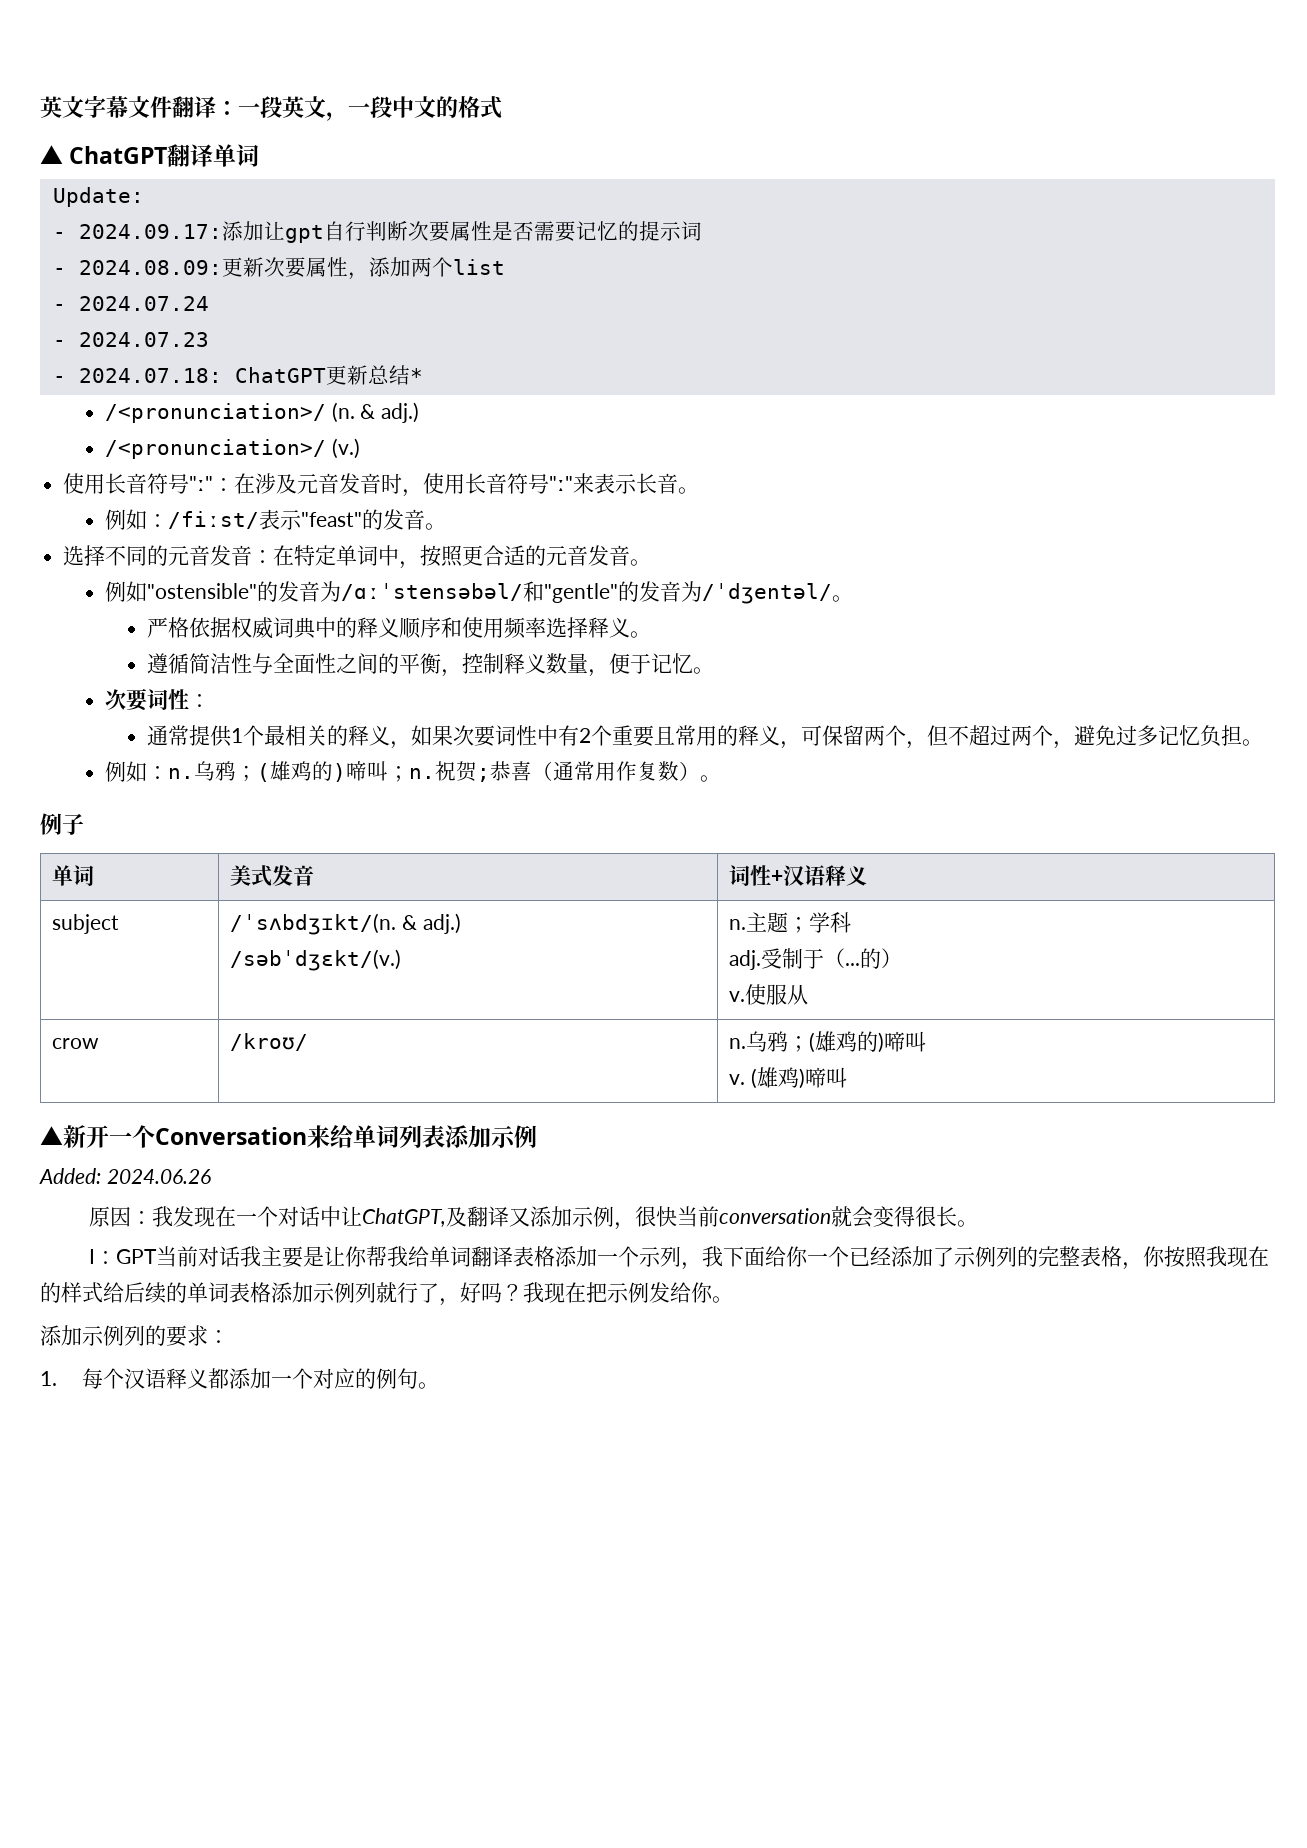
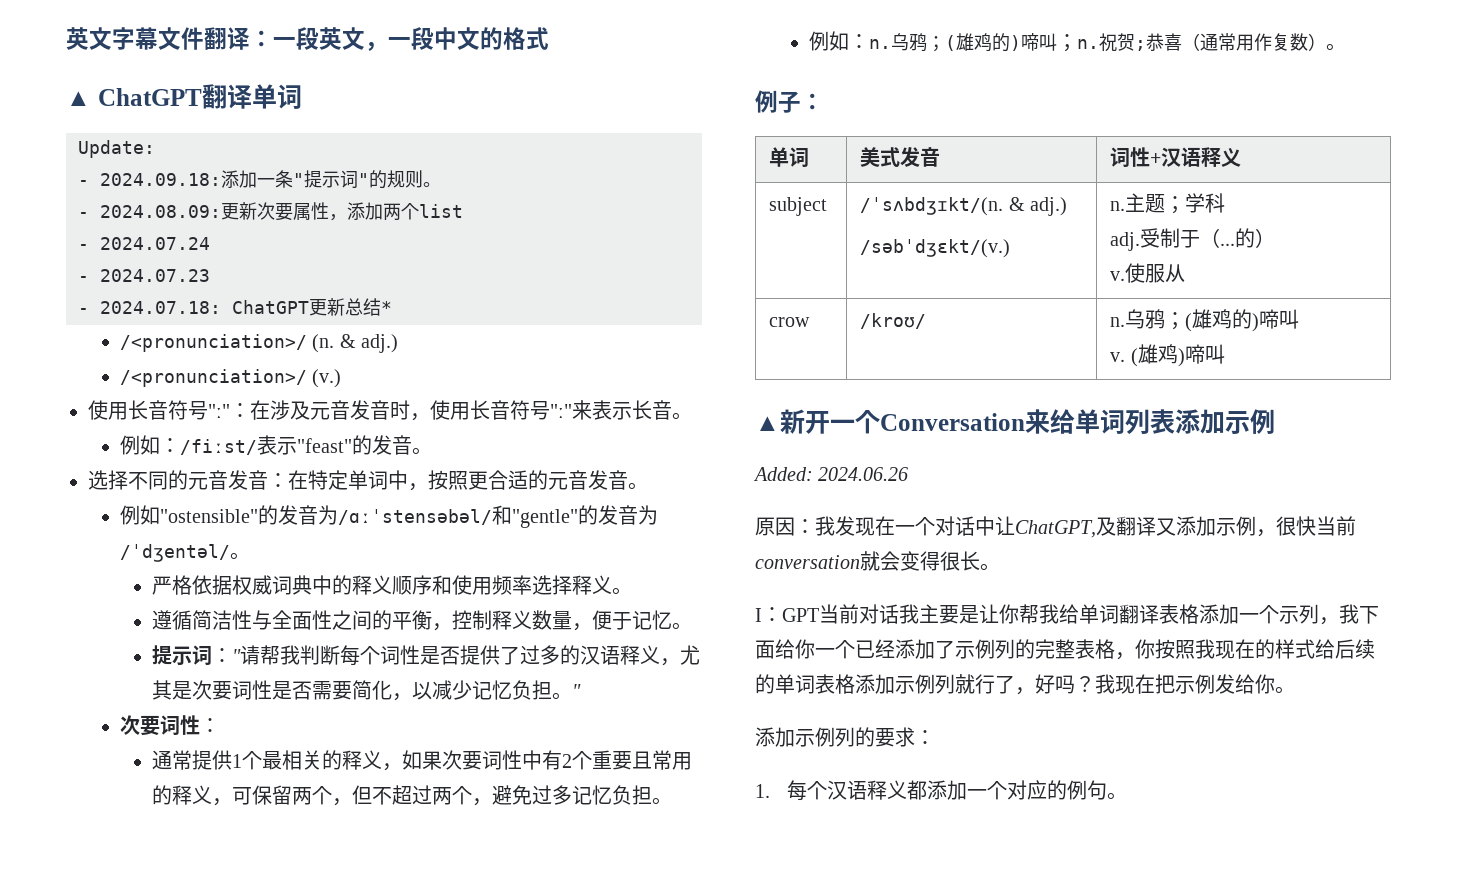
[78,221,702,243] 2024.09.17:添加让gpt自行判断次要属性是否需要记忆的提示词 -> [100,170,441,189] 2024.09.18:添加一条"提示词"的规则。
(714, 670) none -> [152,645,701,666] [152,680,582,701] // 提示词："请帮我判断每个词性是否提供了过多的汉语释义，尤其是次要词性是否需要简化，以减少记忆负担。"
(84, 824) none -> [801,93,824,110] ：

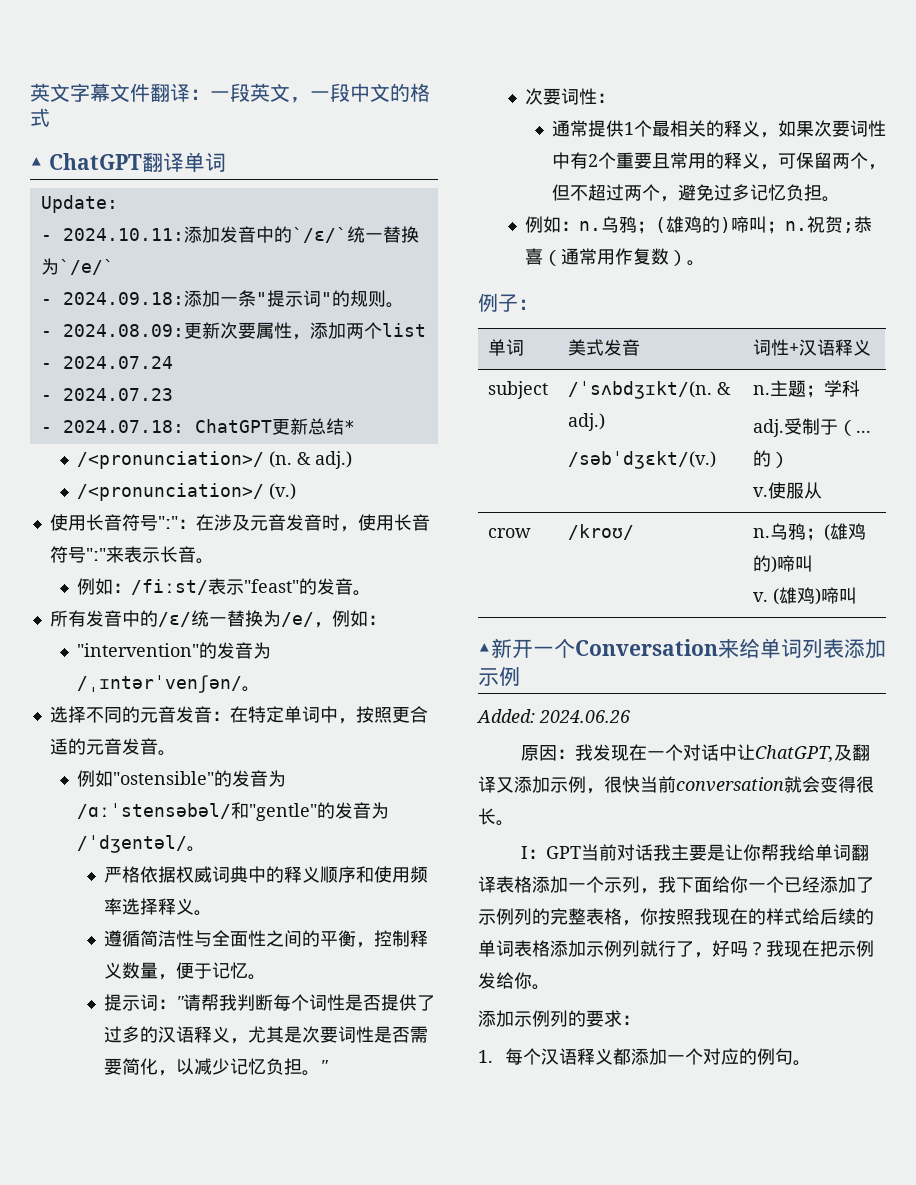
(155, 149) none -> [40,226,419,243] [40,258,114,275] // - 2024.10.11:添加发音中的`/ɛ/`统一替换为`/e/`
(433, 451) none -> [49,610,386,628] [76,642,271,659] [76,675,260,693] // 所有发音中的/ɛ/统一替换为/e/，例如： // "intervention"的发音为/ˌɪntərˈvenʃən/。

